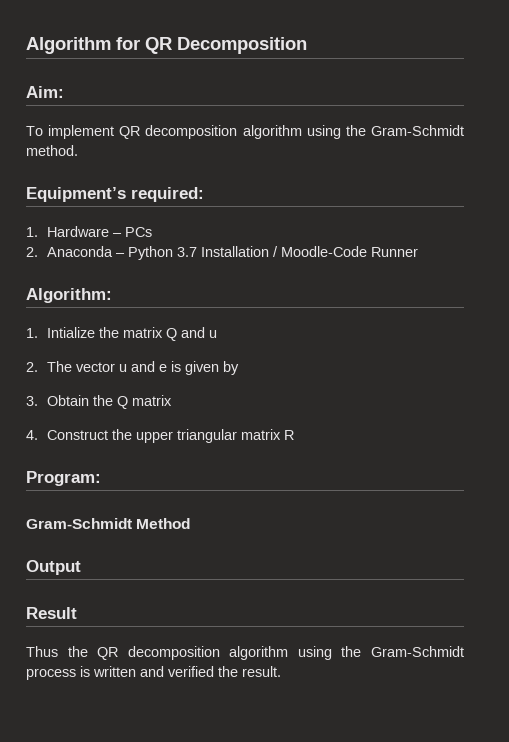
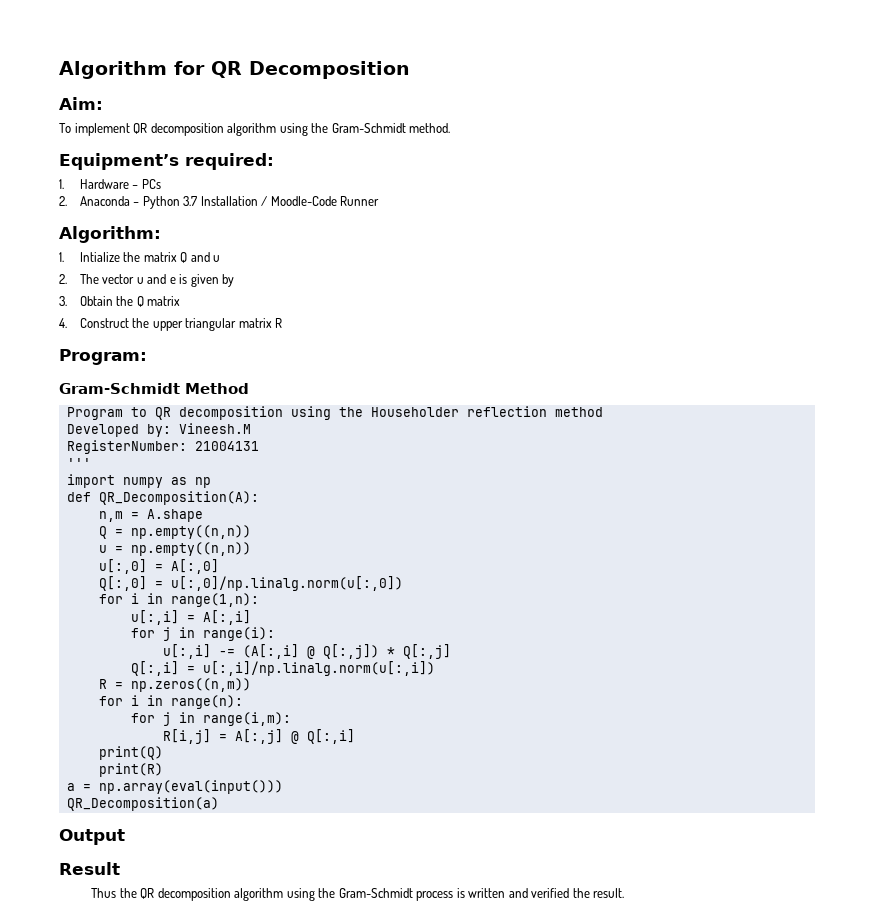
(191, 523) none -> [66,406,603,420] [66,423,251,437] [66,440,259,454] [66,458,91,468] [66,474,211,488] [66,491,259,505] [98,509,203,522] [98,525,251,539] [98,542,251,556] [98,559,219,574] [98,576,403,591] [98,593,259,607] [130,610,251,625] [130,627,275,641] [162,644,451,659] [130,661,435,676] [98,678,251,692] [98,695,243,709] [130,712,291,726] [162,729,355,744] [98,746,163,760] [98,763,163,777] [66,780,283,794] [66,797,219,811] // Program to QR decomposition using the Householder reflection method // Developed by: Vineesh.M // RegisterNumber: 21004131 // ''' // import numpy as np // def QR_Decomposition(A): // n,m = A.shape // Q = np.empty((n,n)) // u = np.empty((n,n)) // u[:,0] = A[:,0] // Q[:,0] = u[:,0]/np.linalg.norm(u[:,0]) // for i in range(1,n): // u[:,i] = A[:,i] // for j in range(i): // u[:,i] -= (A[:,i] @ Q[:,j]) * Q[:,j] // Q[:,i] = u[:,i]/np.linalg.norm(u[:,i]) // R = np.zeros((n,m)) // for i in range(n): // for j in range(i,m): // R[i,j] = A[:,j] @ Q[:,i] // print(Q) // print(R) // a = np.array(eval(input())) // QR_Decomposition(a)

